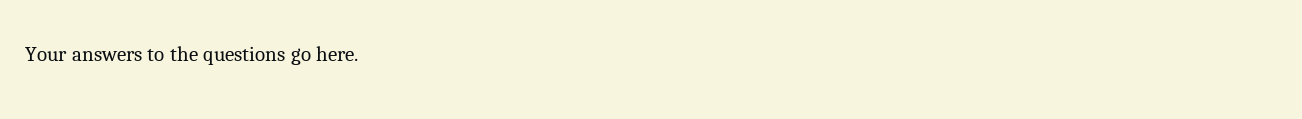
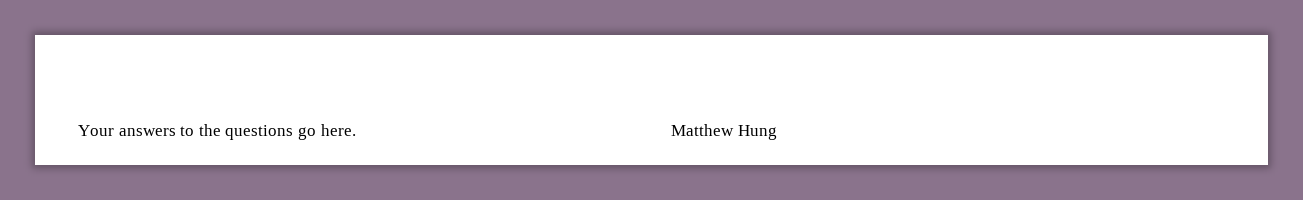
(359, 53) none -> [671,124,777,140] // Matthew Hung

